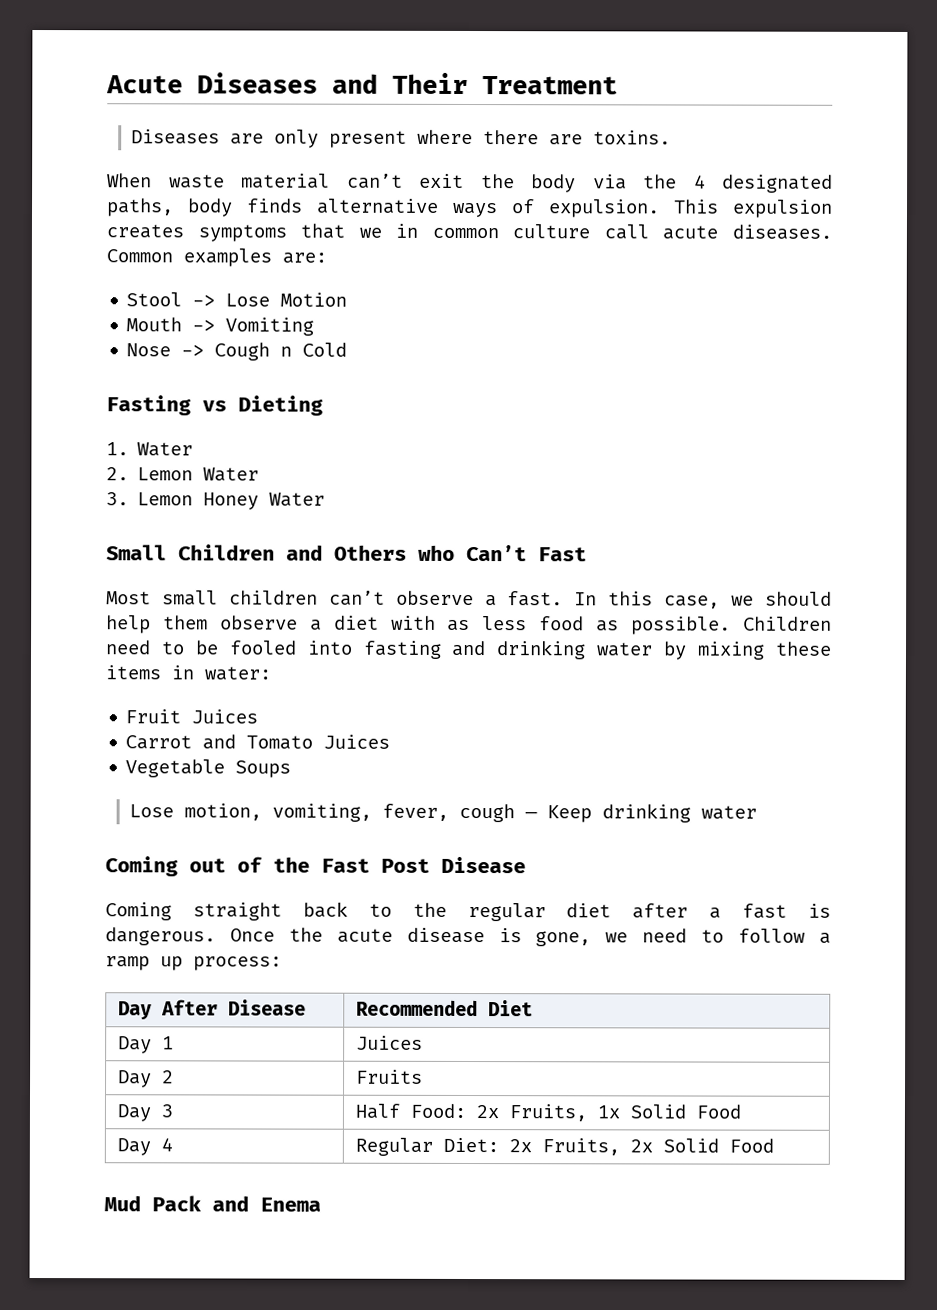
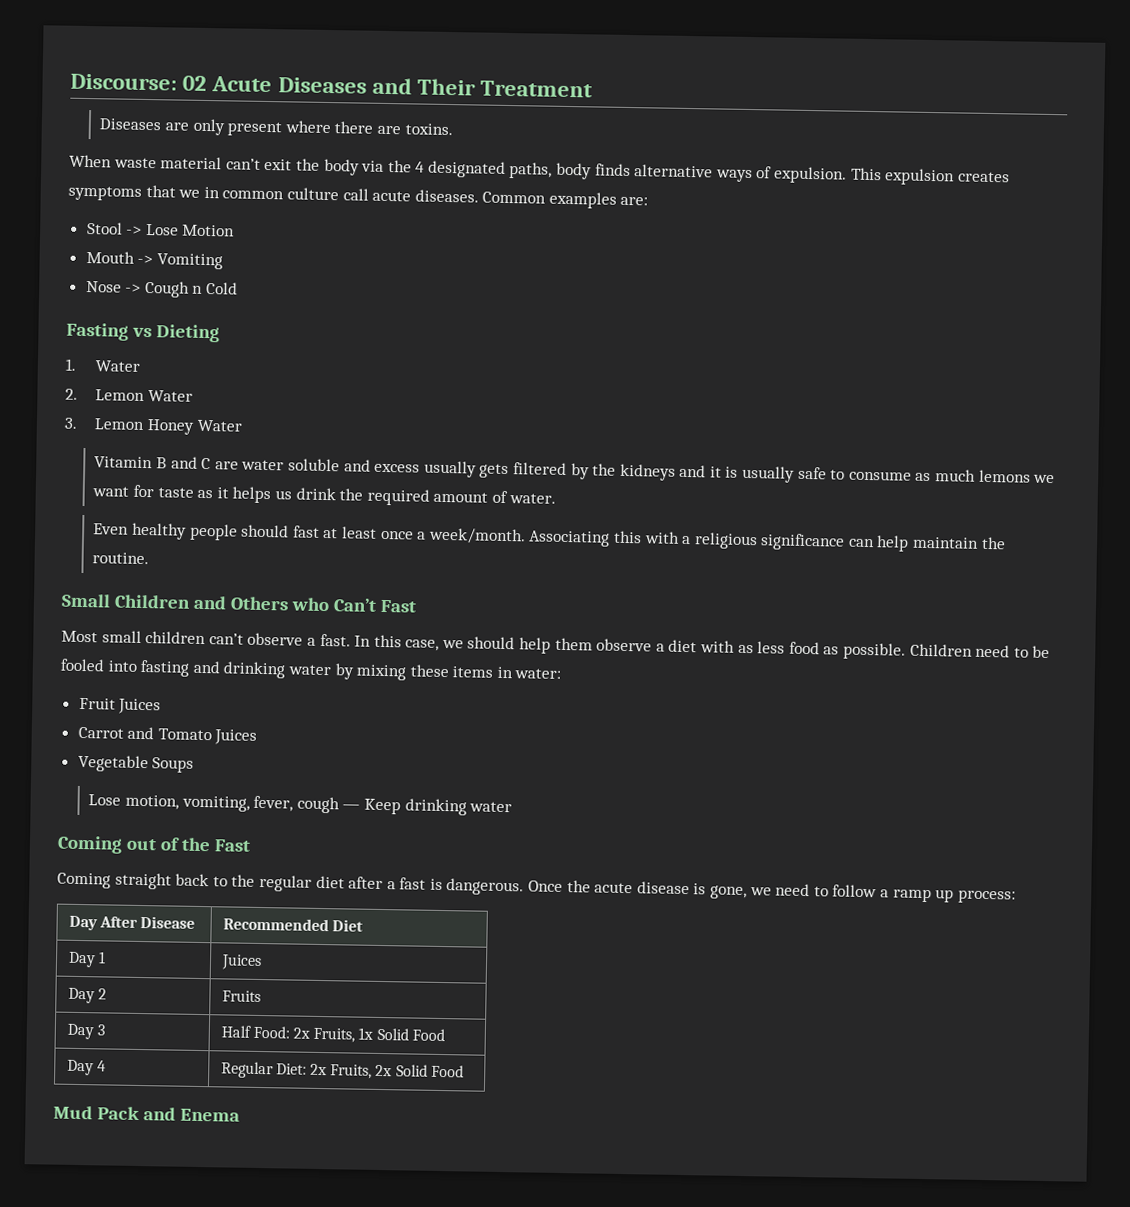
(106, 84) none -> [70,73,208,92] Discourse: 02
(326, 499) none -> [94,456,1056,484] [92,484,556,506] [93,522,1006,552] [92,552,150,565] // Vitamin B and C are water soluble and excess usually gets filtered by the kidneys and it is usually safe to consume as much lemons we want for taste as it helps us drink the required amount of water. // Even healthy people should fast at least once a week/month. Associating this with a religious significance can help maintain the routine.
[381,856,526,874] Post Disease -> (251, 845) none

